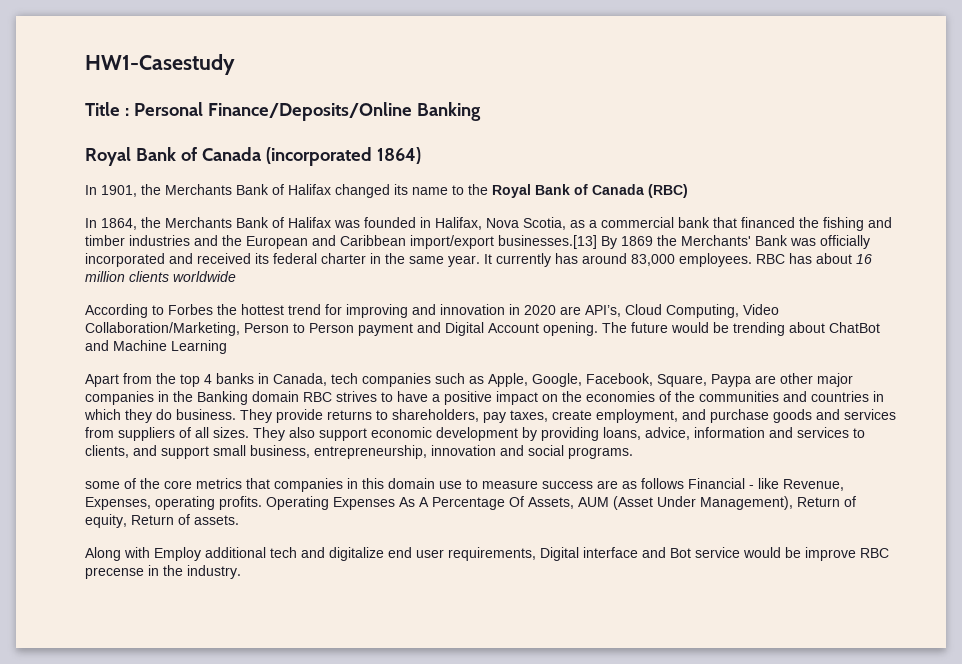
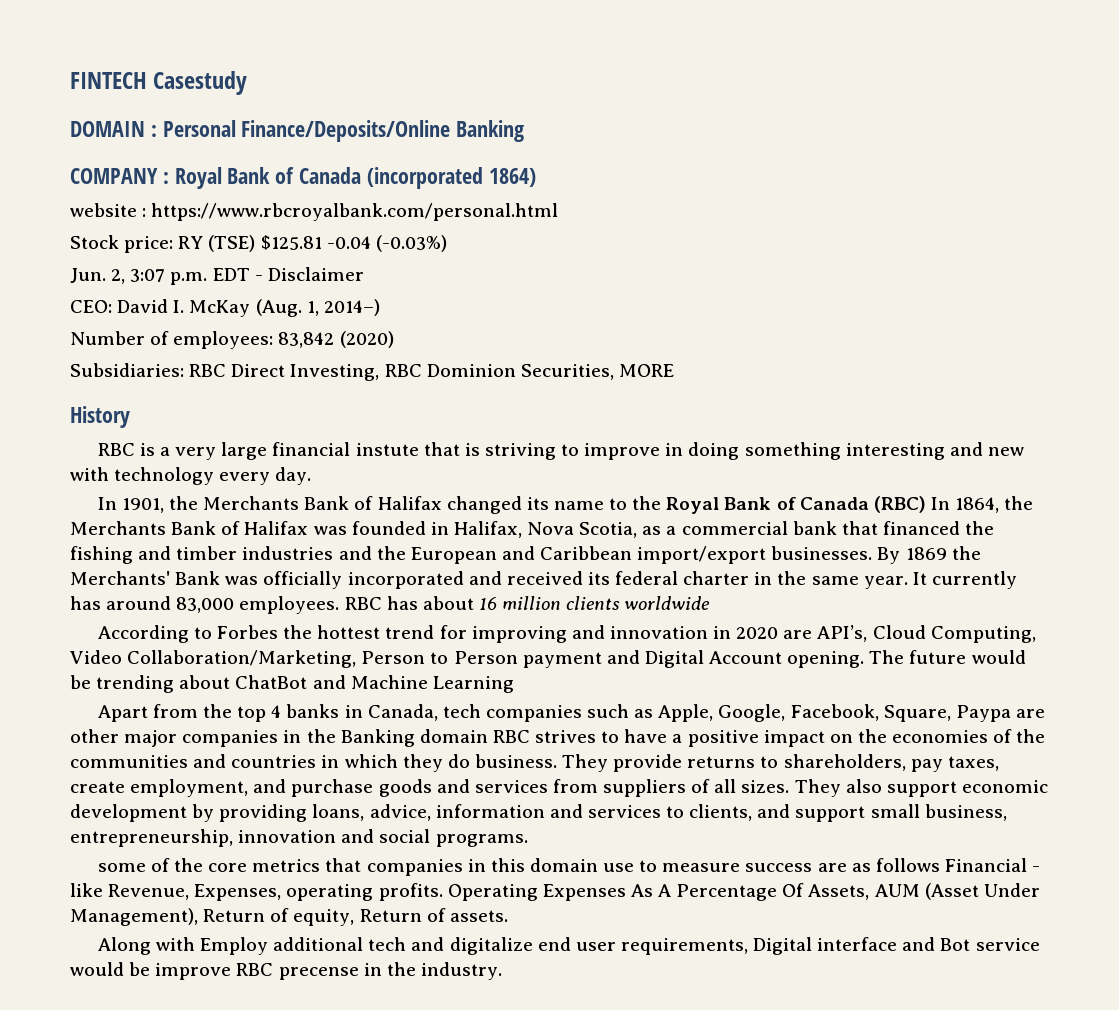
[85,54,235,75] [85,102,120,116] HW1-Casestudy // Title -> [70,71,248,95] [70,121,145,137] FINTECH Casestudy // DOMAIN
(481, 111) none -> [70,168,169,184] COMPANY :
(421, 155) none -> [70,203,559,221] [70,235,447,253] [70,267,364,285] [70,299,380,317] [70,331,394,349] [70,363,674,381] [70,406,130,428] [97,442,1024,460] [70,467,312,485] // website : https://www.rbcroyalbank.com/personal.html // Stock price: RY (TSE) $125.81 -0.04 (-0.03%) // Jun. 2, 3:07 p.m. EDT - Disclaimer // CEO: David I. McKay (Aug. 1, 2014–) // Number of employees: 83,842 (2020) // Subsidiaries: RBC Direct Investing, RBC Dominion Securities, MORE // History // RBC is a very large financial instute that is striving to improve in doing something interesting and new with technology every day.
(688, 191) // -> (926, 504) none
[498,235,597,249] businesses.[13] -> [771,546,873,560] businesses.

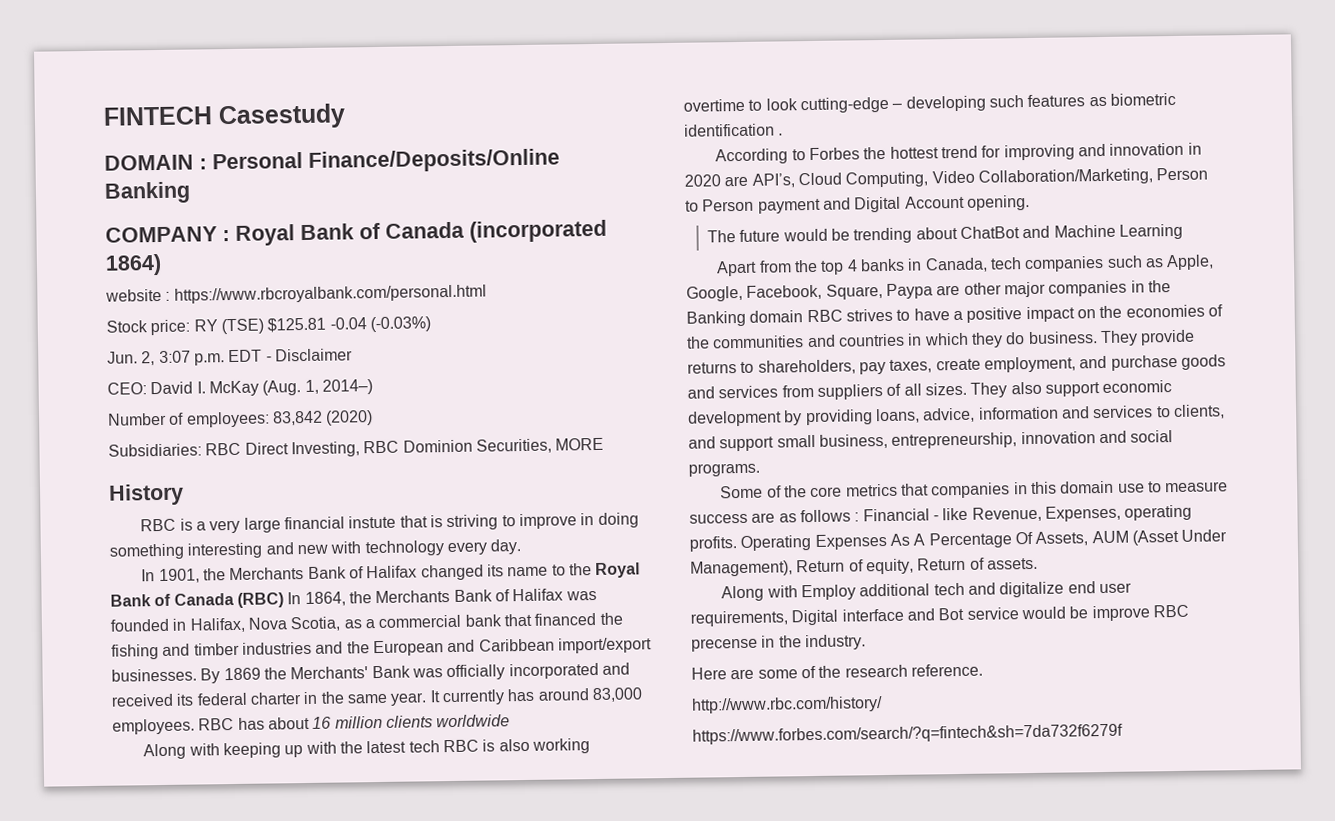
(711, 603) none -> [143,738,590,760] [683,92,1176,114] [684,123,784,137] // Along with keeping up with the latest tech RBC is also working overtime to look cutting-edge – developing such features as biometric identification .
(865, 659) none -> (1030, 202) //
[97,863,146,872] some -> [720,485,764,499] Some
(940, 865) none -> [854,512,860,522] :
(502, 971) none -> [691,663,983,680] [691,696,883,714] [692,723,1123,745] // Here are some of the research reference. // http://www.rbc.com/history/ // https://www.forbes.com/search/?q=fintech&sh=7da732f6279f

